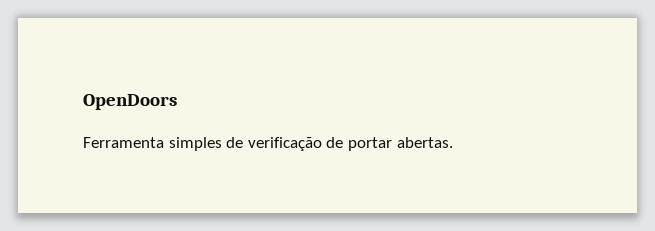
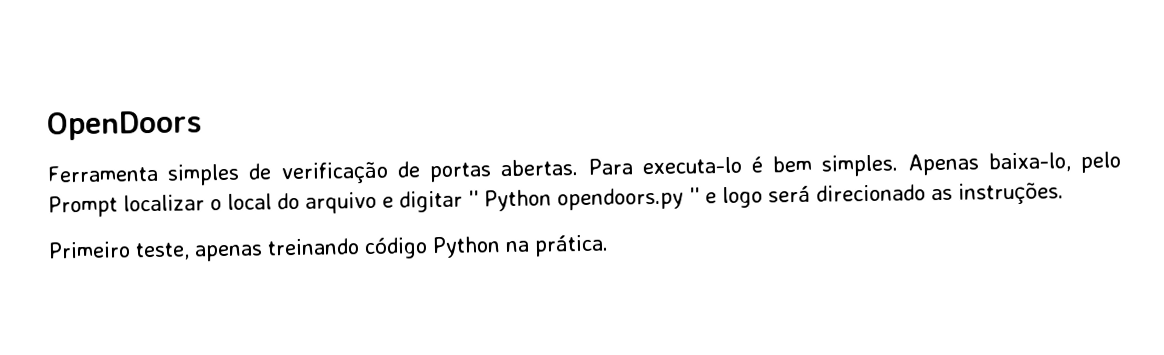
[347,137,453,151] portar abertas. -> [429,151,1122,183] [48,182,1064,218] [48,234,609,262] portas abertas. Para executa-lo é bem simples. Apenas baixa-lo, pelo Prompt localizar o local do arquivo e digitar '' Python opendoors.py '' e logo será direcionado as instruções. // Primeiro teste, apenas treinando código Python na prática.

